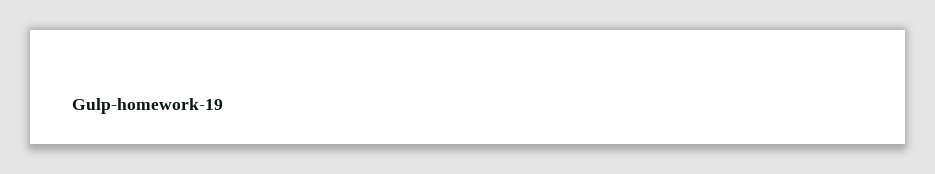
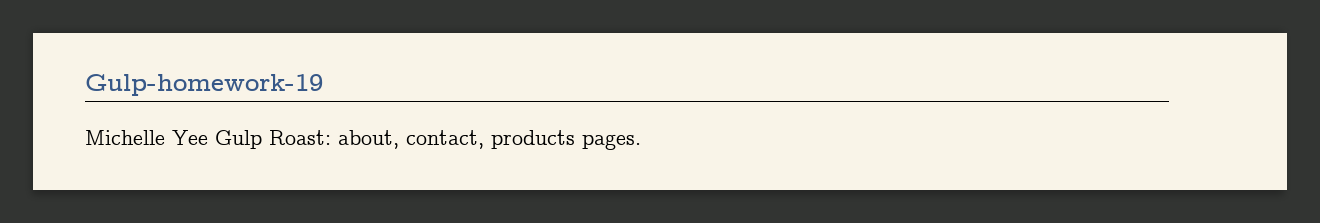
(223, 106) none -> [85,130,641,150] // Michelle Yee Gulp Roast: about, contact, products pages.

